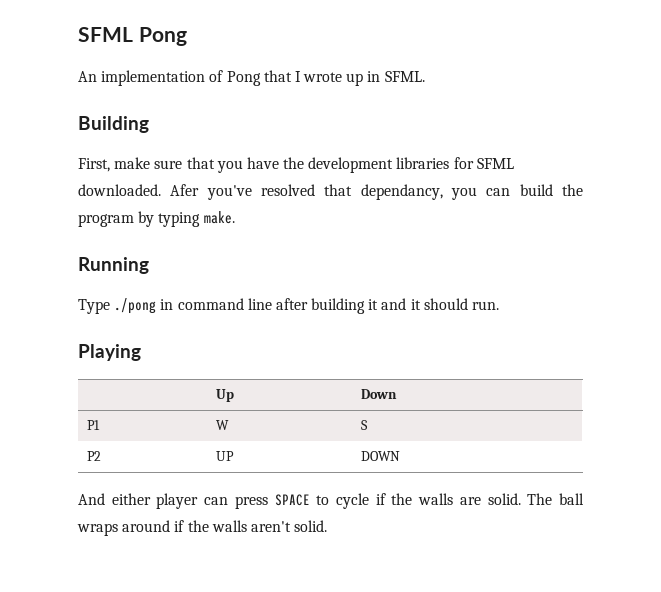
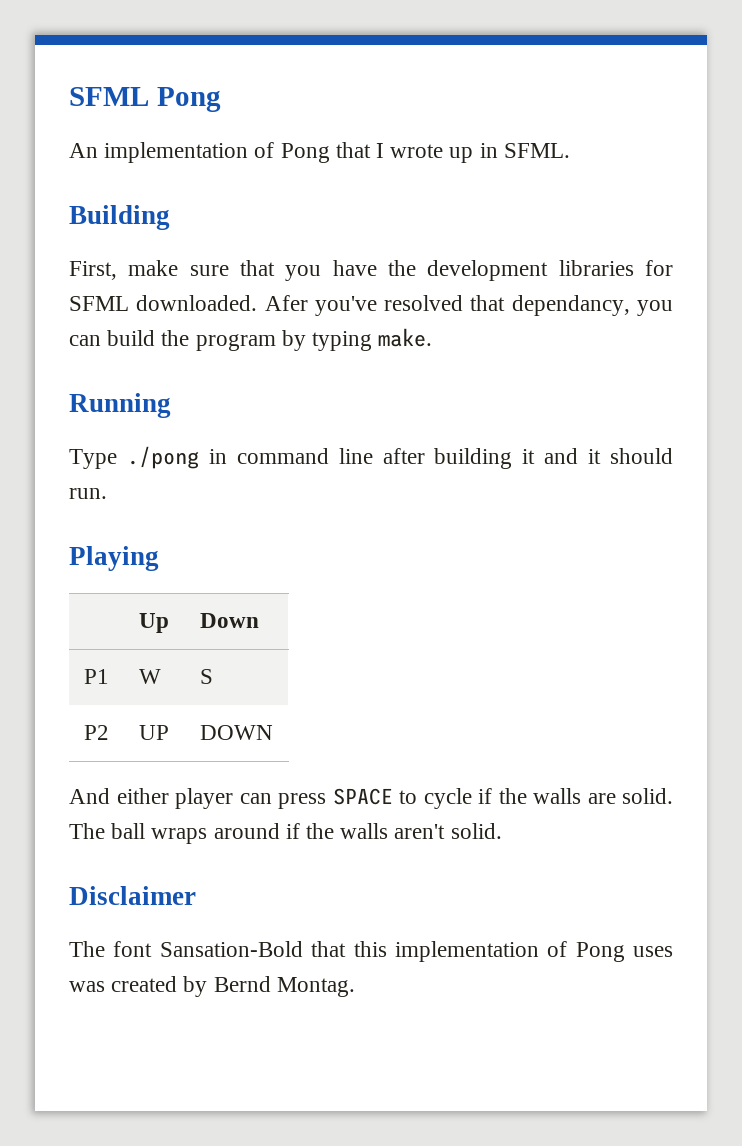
(328, 526) none -> [69,886,196,905] [69,941,673,962] [69,976,355,997] // Disclaimer // The font Sansation-Bold that this implementation of Pong uses was created by Bernd Montag.

